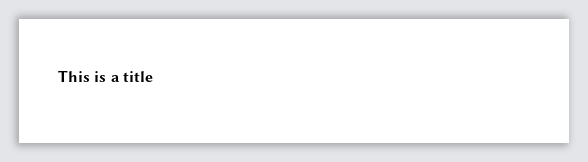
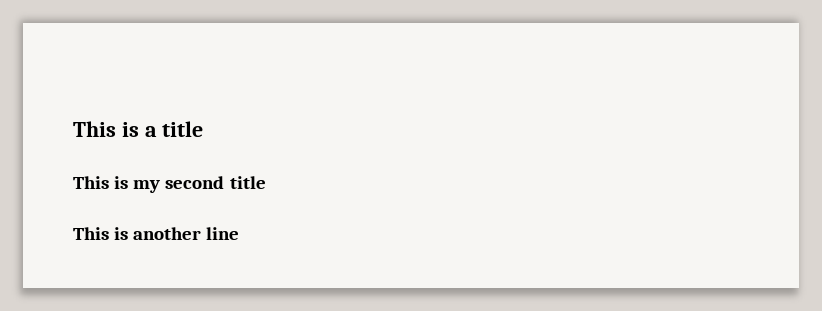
(153, 76) none -> [73,176,266,193] [73,227,240,240] // This is my second title // This is another line

